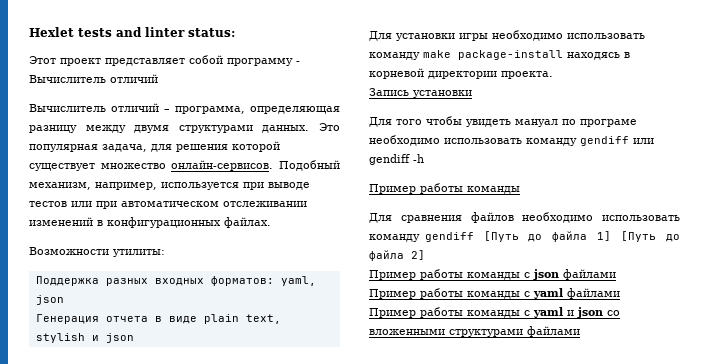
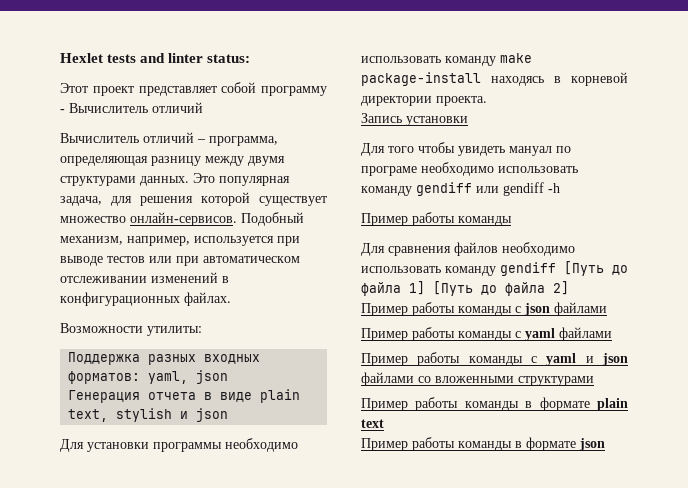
[459,33,488,41] игры -> [153,442,222,452] программы
(603, 312) none -> [361,372,414,386] файлами
[527,326,580,337] файлами -> [361,397,628,411] [361,419,384,428] [361,437,605,451] // Пример работы команды в формате plain text // Пример работы команды в формате json

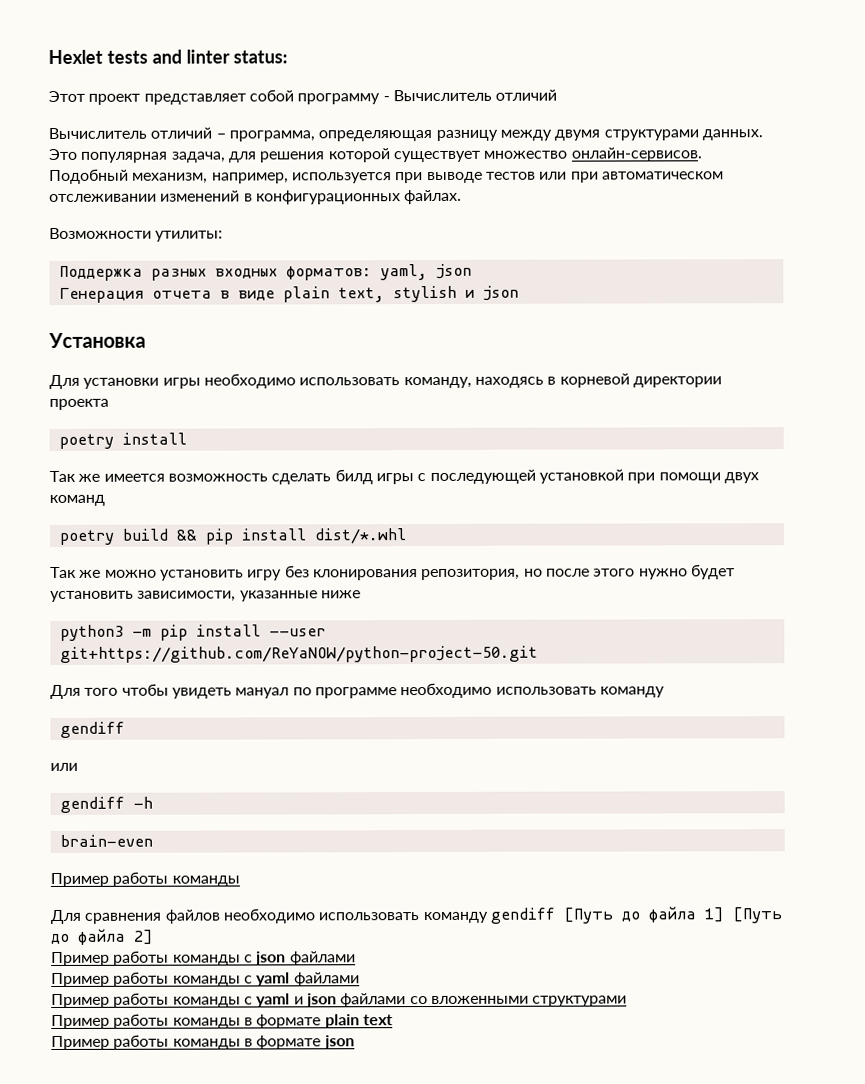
(229, 415) none -> [48,332,146,349] // Установка
[153,438,298,452] [361,53,532,66] [361,72,481,86] программы необходимо использовать команду make package-install -> [162,373,472,389] игры необходимо использовать команду,
[436,96,487,106] [361,113,468,126] проекта. // Запись установки -> [49,398,109,411] [58,432,187,449] [49,469,759,485] [49,494,105,507] [58,528,407,545] [50,564,735,581] [50,590,361,603] [59,624,326,641] [59,645,538,663] проекта // poetry install // Так же имеется возможность сделать билд игры с последующей установкой при помощи двух команд // poetry build && pip install dist/*.whl // Так же можно установить игру без клонирования репозитория, но после этого нужно будет установить зависимости, указанные ниже // python3 -m pip install --user git+https://github.com/ReYaNOW/python-project-50.git
[361,162,578,176] [361,182,499,196] програме необходимо использовать команду gendiff или -> [314,682,665,699] [59,721,125,738] [50,762,78,772] программе необходимо использовать команду // gendiff // или //
(560, 188) none -> [59,834,153,847] // brain-even

